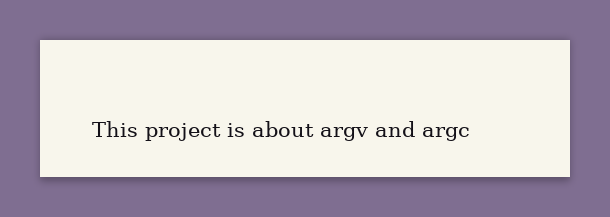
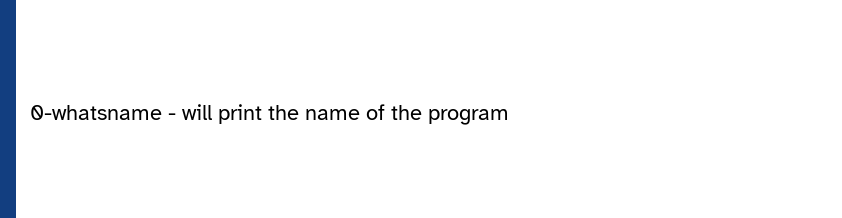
[92,121,470,141] This project is about argv and argc -> [30,104,509,125] 0-whatsname - will print the name of the program

